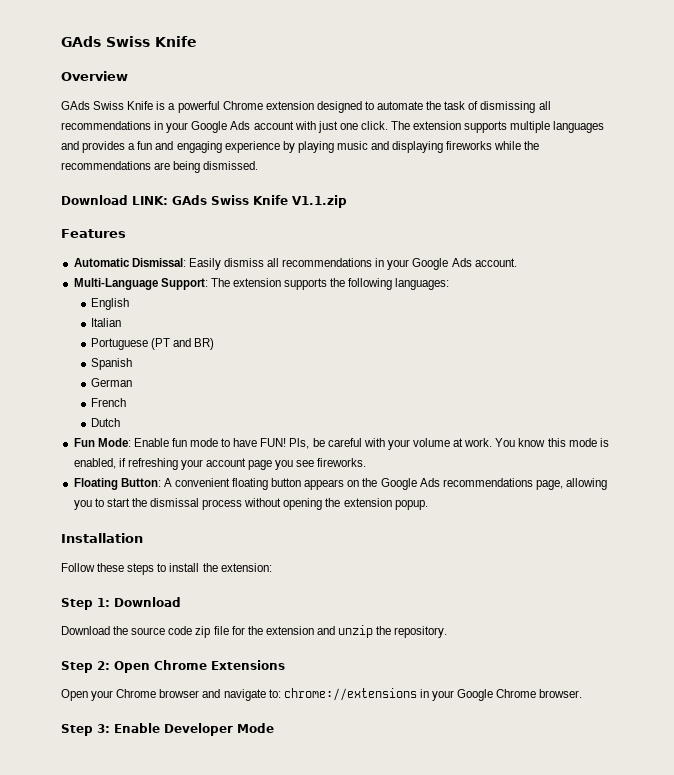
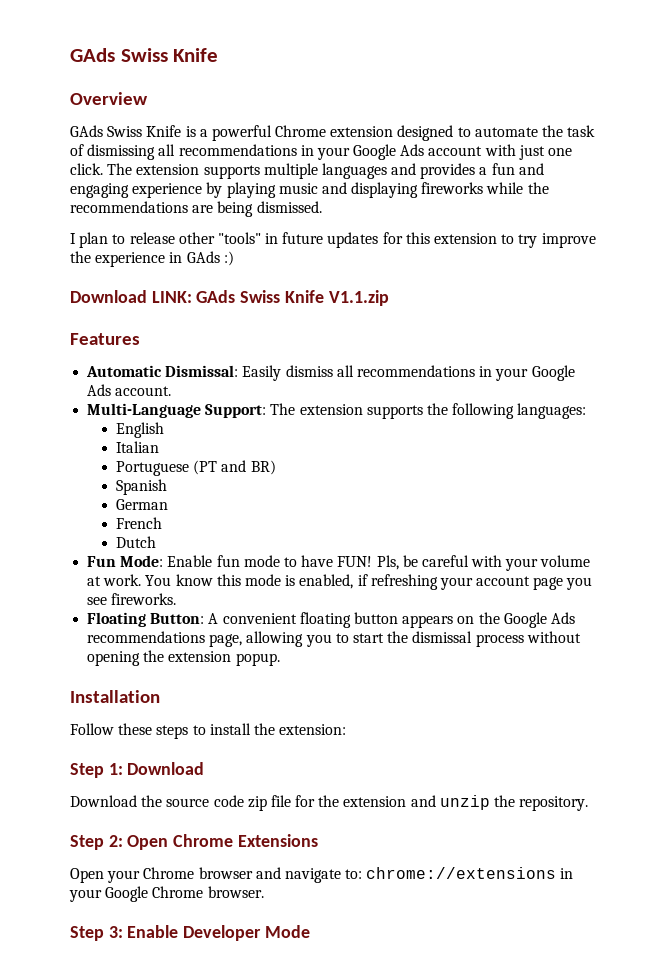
(259, 165) none -> [70,232,596,248] [70,251,234,267] // I plan to release other "tools" in future updates for this extension to try improve the experience in GAds :)

